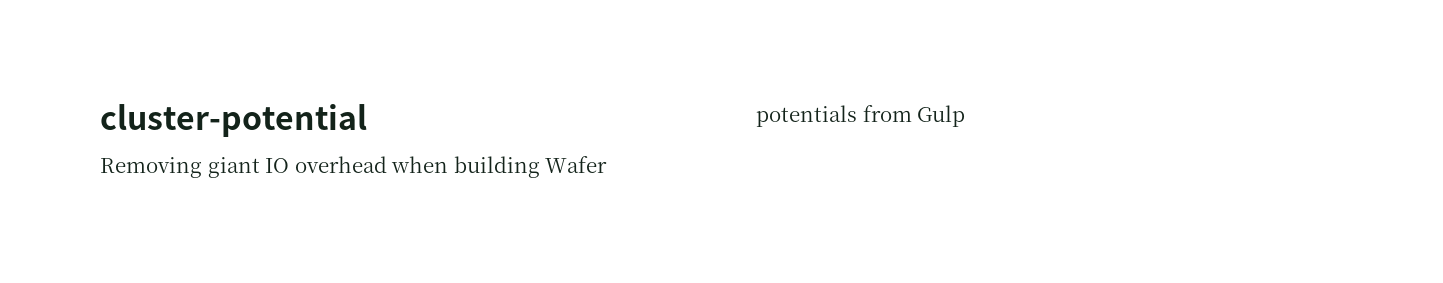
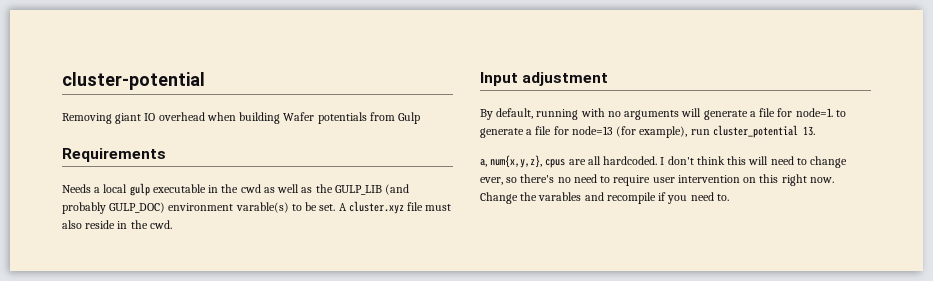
(966, 116) none -> [62,148,166,162] [62,183,410,196] [62,201,452,214] [62,220,172,229] [480,72,609,86] [480,108,846,120] [480,125,815,138] [480,155,848,168] [480,174,834,186] [480,192,729,204] // Requirements // Needs a local gulp executable in the cwd as well as the GULP_LIB (and probably GULP_DOC) environment varable(s) to be set. A cluster.xyz file must also reside in the cwd. // Input adjustment // By default, running with no arguments will generate a file for node=1. to generate a file for node=13 (for example), run cluster_potential 13. // a, num{x,y,z}, cpus are all hardcoded. I don't think this will need to change ever, so there's no need to require user intervention on this right now. Change the varables and recompile if you need to.

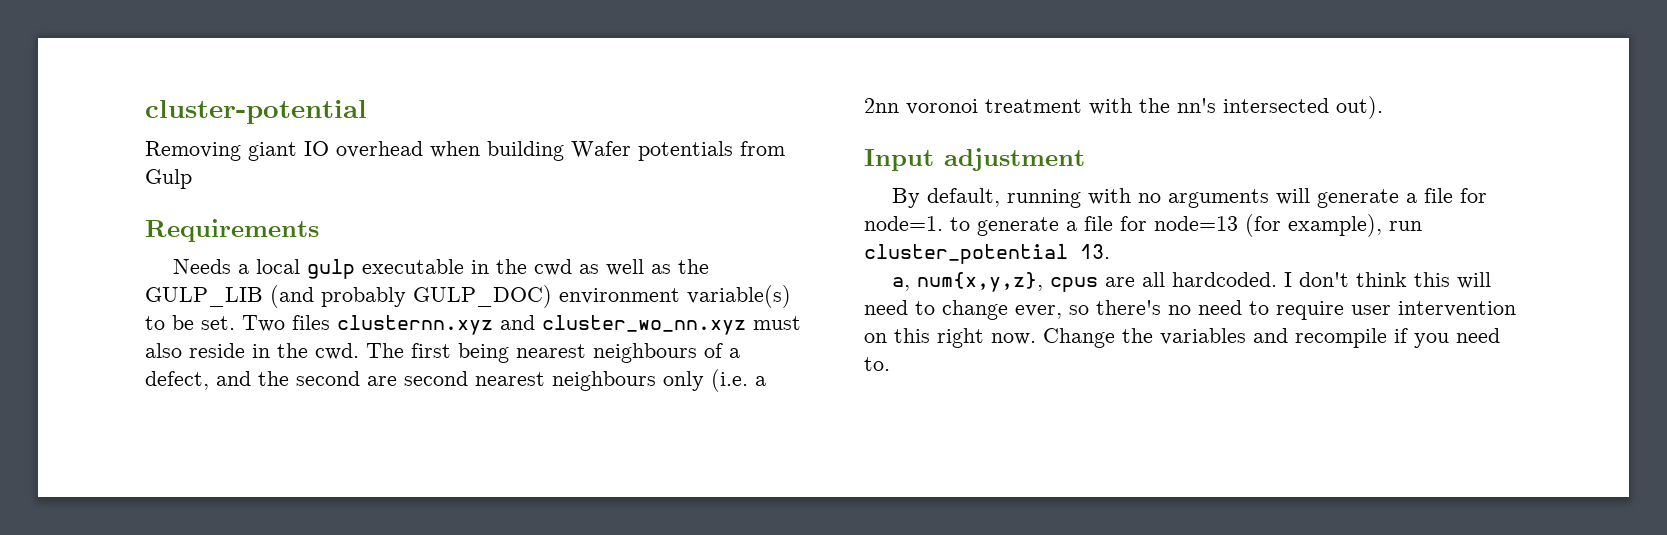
[235,202,289,213] varable(s) -> [687,285,791,308] variable(s)
[338,201,424,214] A cluster.xyz file -> [242,315,746,335] Two files clusternn.xyz and cluster_wo_nn.xyz
(172, 224) none -> [366,343,740,363] [145,369,766,392] [864,96,1383,119] The first being nearest neighbours of a defect, and the second are second nearest neighbours only (i.e. a 2nn voronoi treatment with the nn's intersected out).
[538,192,582,201] varables -> [1160,328,1246,345] variables

